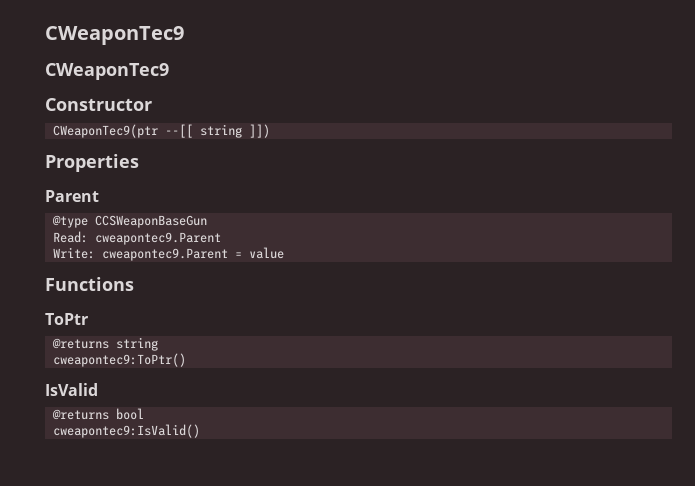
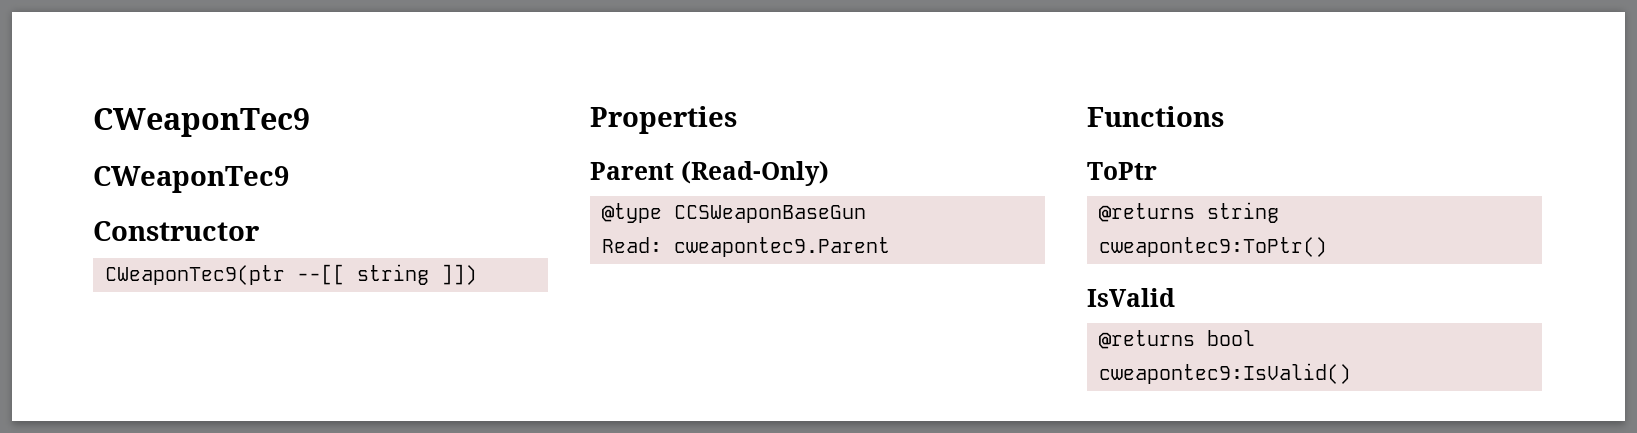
(99, 196) none -> [680,161,829,186] (Read-Only)
[52,247,284,261] // Write: cweapontec9.Parent = value -> (890, 247) none

